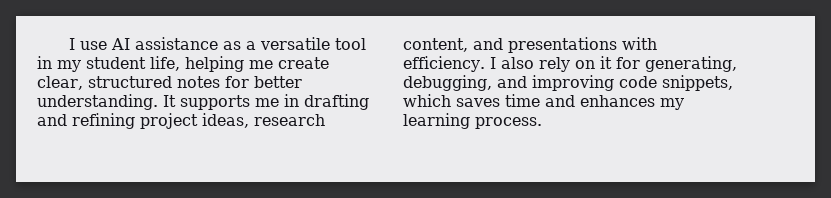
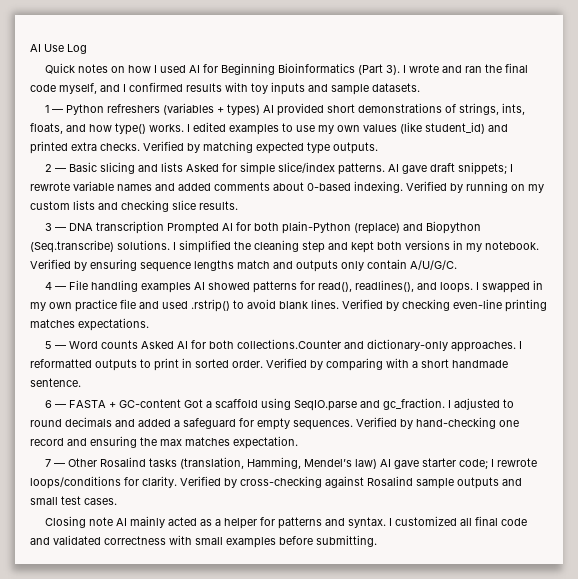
[69,37,367,50] [37,56,329,72] [37,76,302,90] [37,94,369,110] [37,113,325,129] [403,37,657,53] [403,56,737,72] [403,75,733,91] [403,94,684,110] [403,113,542,129] I use AI assistance as a versatile tool in my student life, helping me create clear, structured notes for better understanding. It supports me in drafting and refining project ideas, research content, and presentations with efficiency. I also rely on it for generating, debugging, and improving code snippets, which saves time and enhances my learning process. -> [30,44,87,54] [45,63,529,75] [30,82,420,95] [45,103,526,116] [30,122,508,135] [30,141,378,154] [45,162,514,175] [30,181,544,193] [30,200,238,212] [45,221,482,234] [30,240,539,253] [30,259,457,272] [45,280,544,293] [30,299,547,312] [30,318,149,331] [45,339,523,352] [30,358,508,371] [30,378,81,387] [45,398,515,411] [30,417,519,430] [30,436,298,449] [45,457,538,469] [30,476,522,489] [30,496,117,505] [45,516,528,529] [30,535,377,548] AI Use Log // Quick notes on how I used AI for Beginning Bioinformatics (Part 3). I wrote and ran the final code myself, and I confirmed results with toy inputs and sample datasets. // 1 — Python refreshers (variables + types) AI provided short demonstrations of strings, ints, floats, and how type() works. I edited examples to use my own values (like student_id) and printed extra checks. Verified by matching expected type outputs. // 2 — Basic slicing and lists Asked for simple slice/index patterns. AI gave draft snippets; I rewrote variable names and added comments about 0-based indexing. Verified by running on my custom lists and checking slice results. // 3 — DNA transcription Prompted AI for both plain-Python (replace) and Biopython (Seq.transcribe) solutions. I simplified the cleaning step and kept both versions in my notebook. Verified by ensuring sequence lengths match and outputs only contain A/U/G/C. // 4 — File handling examples AI showed patterns for read(), readlines(), and loops. I swapped in my own practice file and used .rstrip() to avoid blank lines. Verified by checking even-line printing matches expectations. // 5 — Word counts Asked AI for both collections.Counter and dictionary-only approaches. I reformatted outputs to print in sorted order. Verified by comparing with a short handmade sentence. // 6 — FASTA + GC-content Got a scaffold using SeqIO.parse and gc_fraction. I adjusted to round decimals and added a safeguard for empty sequences. Verified by hand-checking one record and ensuring the max matches expectation. // 7 — Other Rosalind tasks (translation, Hamming, Mendel’s law) AI gave starter code; I rewrote loops/conditions for clarity. Verified by cross-checking against Rosalind sample outputs and small test cases. // Closing note AI mainly acted as a helper for patterns and syntax. I customized all final code and validated correctness with small examples before submitting.

